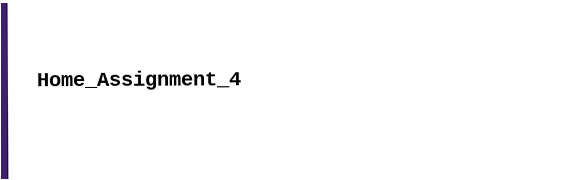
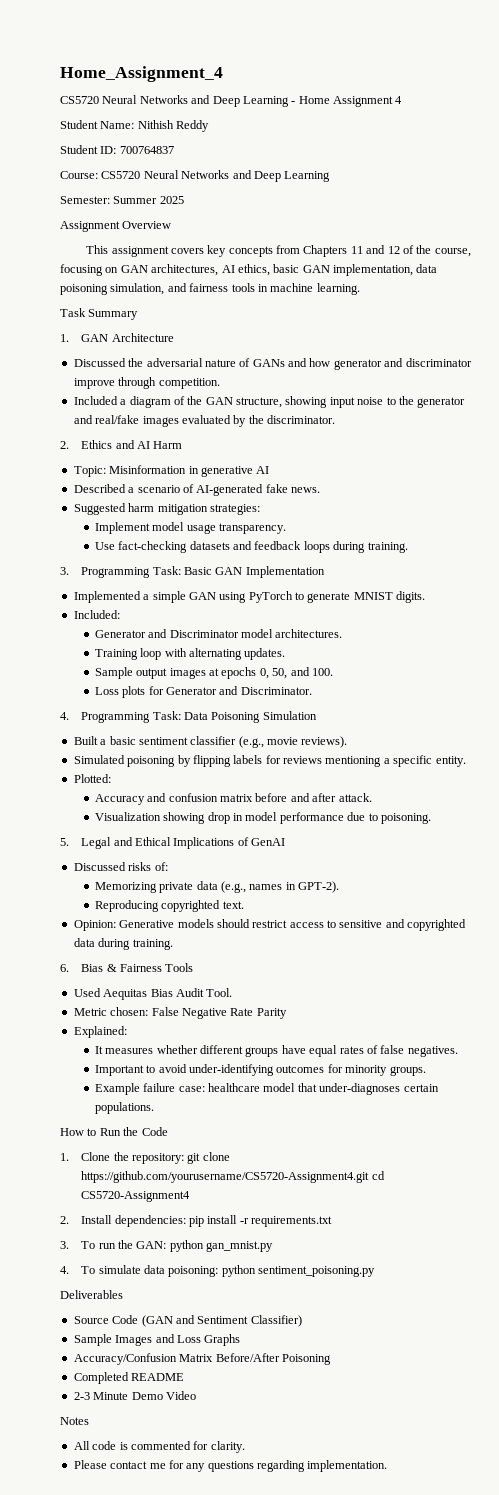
(241, 80) none -> [60,95,403,107] [60,120,210,132] [60,145,174,154] [60,170,331,182] [60,196,184,204] [60,221,172,232] [86,245,471,257] [60,264,438,276] [60,283,360,295] [60,308,139,320] [60,333,174,342] [73,358,472,370] [73,377,220,389] [73,396,466,408] [73,415,335,427] [60,440,183,449] [73,465,270,477] [73,484,320,496] [73,503,260,515] [94,522,287,534] [94,541,408,553] [60,566,325,578] [73,591,426,603] [73,610,120,619] [94,629,343,638] [94,648,286,660] [94,667,333,679] [94,686,312,698] [60,711,317,723] [73,736,348,748] [73,755,466,767] [73,774,111,783] [94,793,372,805] [94,812,431,824] [60,837,286,849] [73,862,168,871] [94,881,340,893] [94,900,244,912] [73,919,467,931] [73,938,173,950] [60,963,194,972] [73,988,233,1000] [73,1007,287,1019] [73,1026,127,1038] [94,1045,458,1057] [94,1064,426,1076] [94,1083,439,1095] [94,1102,154,1114] [60,1127,168,1136] [60,1152,230,1164] [81,1171,385,1183] [81,1191,191,1202] [60,1215,333,1227] [60,1240,274,1252] [60,1265,376,1277] [60,1290,123,1299] [73,1315,302,1327] [73,1334,241,1346] [73,1353,331,1365] [73,1372,185,1384] [73,1391,196,1400] [60,1417,89,1425] [73,1441,245,1453] [73,1460,388,1472] // CS5720 Neural Networks and Deep Learning - Home Assignment 4 // Student Name: Nithish Reddy // Student ID: 700764837 // Course: CS5720 Neural Networks and Deep Learning // Semester: Summer 2025 // Assignment Overview // This assignment covers key concepts from Chapters 11 and 12 of the course, focusing on GAN architectures, AI ethics, basic GAN implementation, data poisoning simulation, and fairness tools in machine learning. // Task Summary // 1. GAN Architecture // Discussed the adversarial nature of GANs and how generator and discriminator improve through competition. // Included a diagram of the GAN structure, showing input noise to the generator and real/fake images evaluated by the discriminator. // 2. Ethics and AI Harm // Topic: Misinformation in generative AI // Described a scenario of AI-generated fake news. // Suggested harm mitigation strategies: // Implement model usage transparency. // Use fact-checking datasets and feedback loops during training. // 3. Programming Task: Basic GAN Implementation // Implemented a simple GAN using PyTorch to generate MNIST digits. // Included: // Generator and Discriminator model architectures. // Training loop with alternating updates. // Sample output images at epochs 0, 50, and 100. // Loss plots for Generator and Discriminator. // 4. Programming Task: Data Poisoning Simulation // Built a basic sentiment classifier (e.g., movie reviews). // Simulated poisoning by flipping labels for reviews mentioning a specific entity. // Plotted: // Accuracy and confusion matrix before and after attack. // Visualization showing drop in model performance due to poisoning. // 5. Legal and Ethical Implications of GenAI // Discussed risks of: // Memorizing private data (e.g., names in GPT-2). // Reproducing copyrighted text. // Opinion: Generative models should restrict access to sensitive and copyrighted data during training. // 6. Bias & Fairness Tools // Used Aequitas Bias Audit Tool. // Metric chosen: False Negative Rate Parity // Explained: // It measures whether different groups have equal rates of false negatives. // Important to avoid under-identifying outcomes for minority groups. // Example failure case: healthcare model that under-diagnoses certain populations. // How to Run the Code // 1. Clone the repository: git clone https://github.com/yourusername/CS5720-Assignment4.git cd CS5720-Assignment4 // 2. Install dependencies: pip install -r requirements.txt // 3. To run the GAN: python gan_mnist.py // 4. To simulate data poisoning: python sentiment_poisoning.py // Deliverables // Source Code (GAN and Sentiment Classifier) // Sample Images and Loss Graphs // Accuracy/Confusion Matrix Before/After Poisoning // Completed README // 2-3 Minute Demo Video // Notes // All code is commented for clarity. // Please contact me for any questions regarding implementation.

